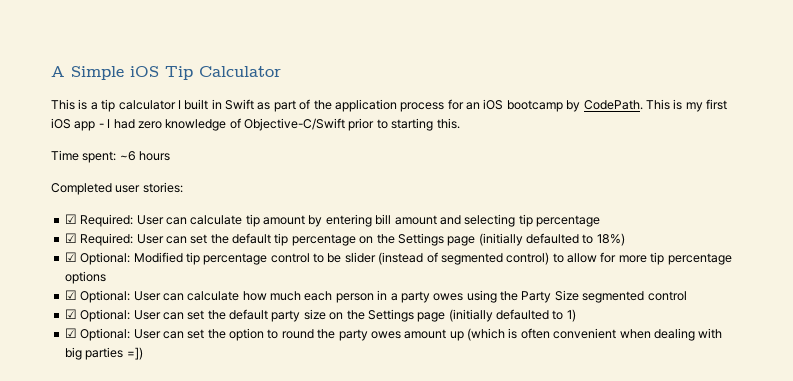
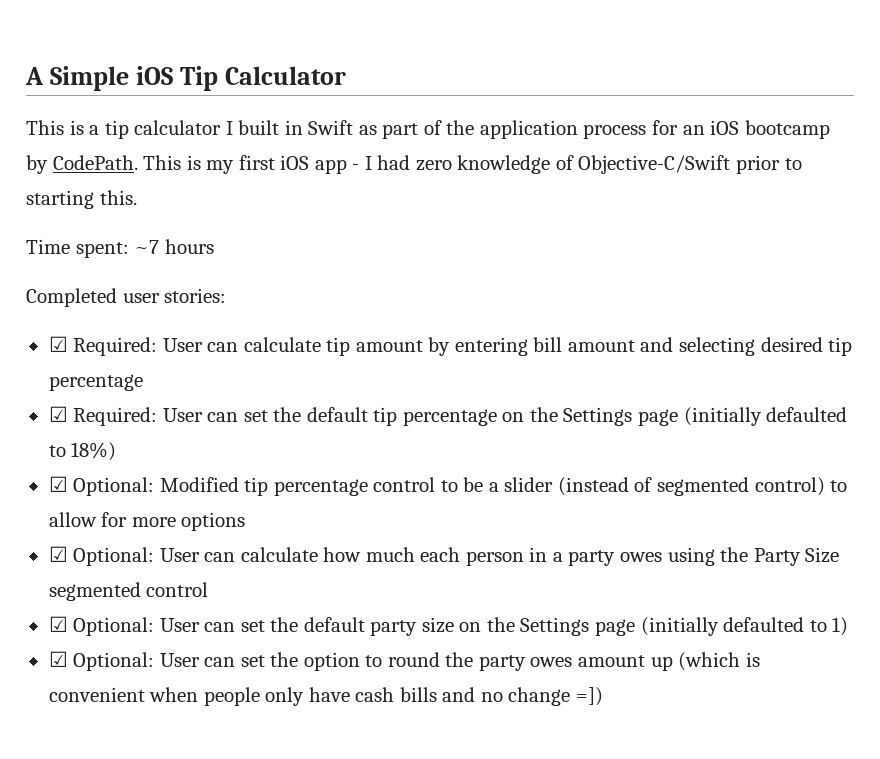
[119,151,136,161] ~6 -> [134,240,160,254] ~7
(516, 220) none -> [760,337,823,352] desired
(342, 258) none -> [488,482,499,492] a
[650,252,732,265] tip percentage -> (176, 522) none
[520,328,550,339] often -> (760, 659) none
[653,328,723,341] [64,347,124,360] dealing with big parties -> [203,687,571,706] people only have cash bills and no change

